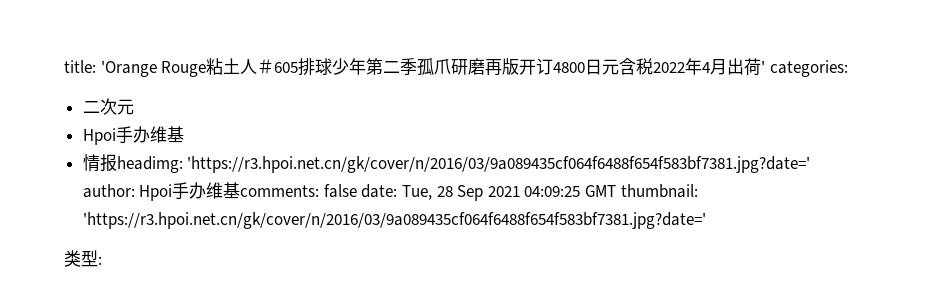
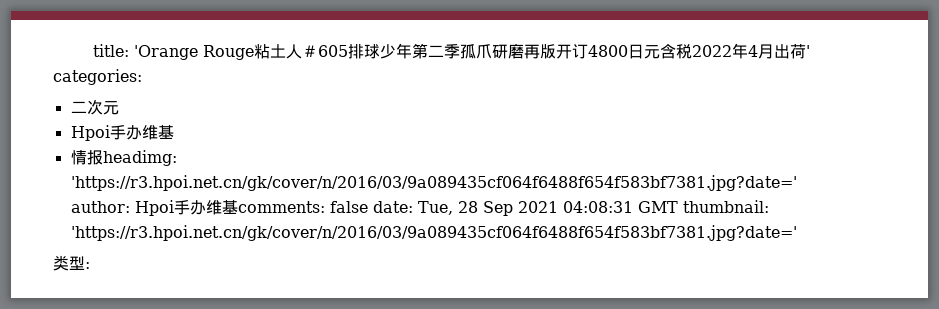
[524,186,581,197] 04:09:25 -> [562,201,633,213] 04:08:31

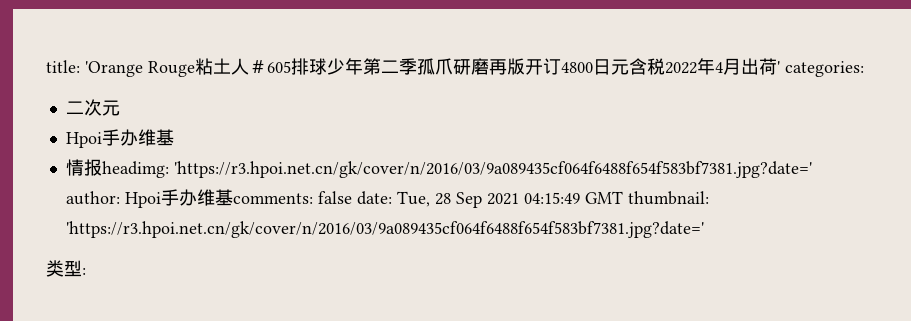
[562,201,633,213] 04:08:31 -> [523,192,580,204] 04:15:49

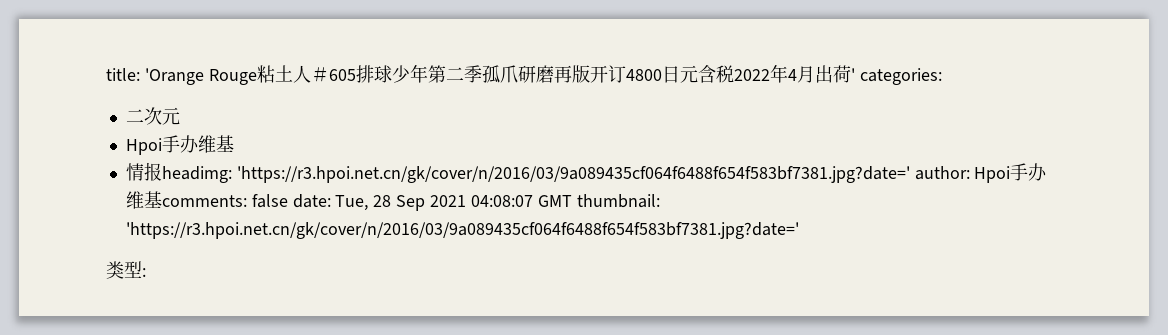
[523,192,580,204] 04:15:49 -> [470,195,533,207] 04:08:07

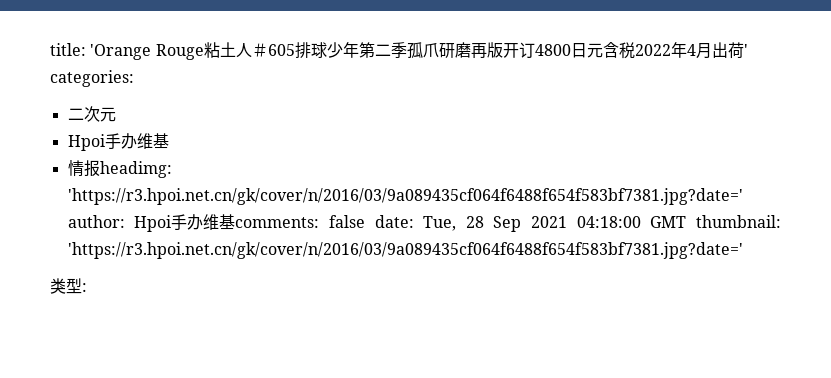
[470,195,533,207] 04:08:07 -> [576,216,641,228] 04:18:00

